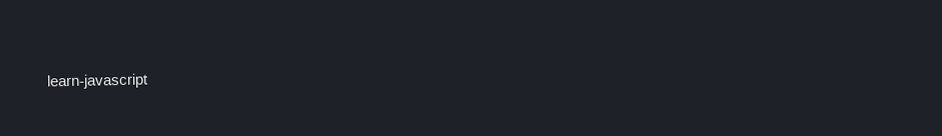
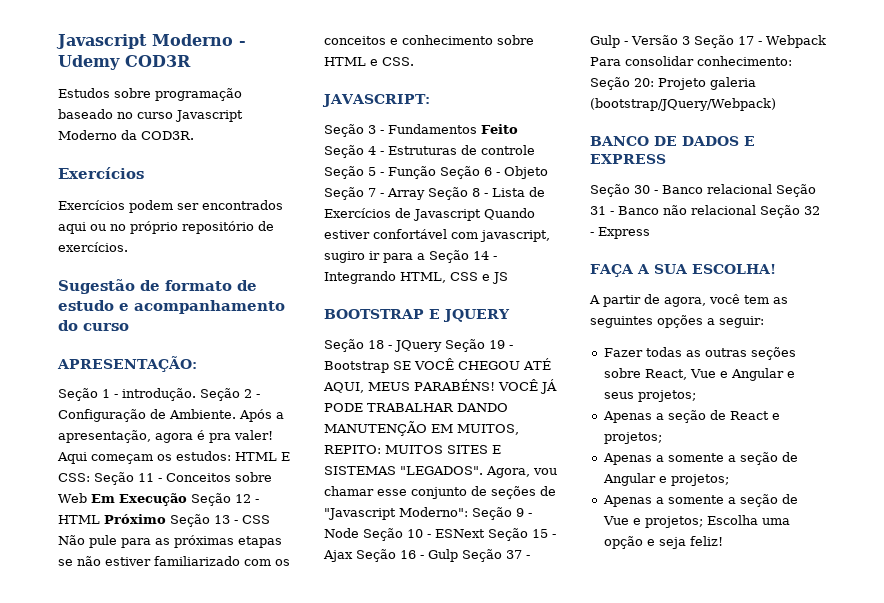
[47,73,149,90] learn-javascript -> [56,34,246,49] [58,55,191,70] [58,88,242,101] [58,109,243,122] [58,130,194,140] [58,167,144,179] [58,200,283,213] [58,221,274,234] [58,242,128,252] [58,279,257,294] [58,300,285,314] [58,320,129,331] [57,356,197,372] [58,388,260,401] [58,409,284,422] [58,430,273,443] [57,451,290,464] [58,472,272,485] [58,493,259,506] [58,514,270,527] [58,535,282,548] [58,556,290,566] [324,35,534,45] [324,57,414,66] [322,94,430,107] [324,124,518,137] [324,145,535,158] [324,166,548,179] [324,187,545,200] [324,208,535,221] [324,229,550,242] [324,250,497,263] [324,271,508,284] [324,309,510,322] [324,339,513,352] [324,358,551,373] [323,379,557,394] [324,403,508,412] [324,421,519,436] [324,445,501,454] [324,466,557,478] [324,486,556,499] [324,507,532,520] [324,528,556,541] [323,549,530,562] [590,35,826,48] [590,56,792,66] [590,77,756,90] [590,98,776,111] [590,136,755,146] [590,154,666,164] [590,184,816,197] [590,205,820,218] [590,227,650,239] [590,264,776,277] [589,294,788,307] [590,315,764,328] [603,347,796,360] [603,368,795,381] [603,390,696,402] [602,410,780,423] [603,432,662,444] [602,452,798,465] [602,473,729,486] [602,494,798,507] [602,515,790,528] [603,536,723,549] Javascript Moderno - Udemy COD3R // Estudos sobre programação baseado no curso Javascript Moderno da COD3R. // Exercícios // Exercícios podem ser encontrados aqui ou no próprio repositório de exercícios. // Sugestão de formato de estudo e acompanhamento do curso // APRESENTAÇÃO: // Seção 1 - introdução. Seção 2 - Configuração de Ambiente. Após a apresentação, agora é pra valer! Aqui começam os estudos: HTML E CSS: Seção 11 - Conceitos sobre Web Em Execução Seção 12 - HTML Próximo Seção 13 - CSS Não pule para as próximas etapas se não estiver familiarizado com os conceitos e conhecimento sobre HTML e CSS. // JAVASCRIPT: // Seção 3 - Fundamentos Feito Seção 4 - Estruturas de controle Seção 5 - Função Seção 6 - Objeto Seção 7 - Array Seção 8 - Lista de Exercícios de Javascript Quando estiver confortável com javascript, sugiro ir para a Seção 14 - Integrando HTML, CSS e JS // BOOTSTRAP E JQUERY // Seção 18 - JQuery Seção 19 - Bootstrap SE VOCÊ CHEGOU ATÉ AQUI, MEUS PARABÉNS! VOCÊ JÁ PODE TRABALHAR DANDO MANUTENÇÃO EM MUITOS, REPITO: MUITOS SITES E SISTEMAS "LEGADOS". Agora, vou chamar esse conjunto de seções de "Javascript Moderno": Seção 9 - Node Seção 10 - ESNext Seção 15 - Ajax Seção 16 - Gulp Seção 37 - Gulp - Versão 3 Seção 17 - Webpack Para consolidar conhecimento: Seção 20: Projeto galeria (bootstrap/JQuery/Webpack) // BANCO DE DADOS E EXPRESS // Seção 30 - Banco relacional Seção 31 - Banco não relacional Seção 32 - Express // FAÇA A SUA ESCOLHA! // A partir de agora, você tem as seguintes opções a seguir: // Fazer todas as outras seções sobre React, Vue e Angular e seus projetos; // Apenas a seção de React e projetos; // Apenas a somente a seção de Angular e projetos; // Apenas a somente a seção de Vue e projetos; Escolha uma opção e seja feliz!

